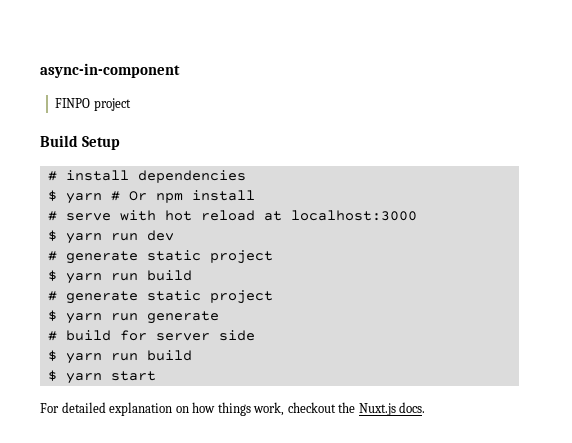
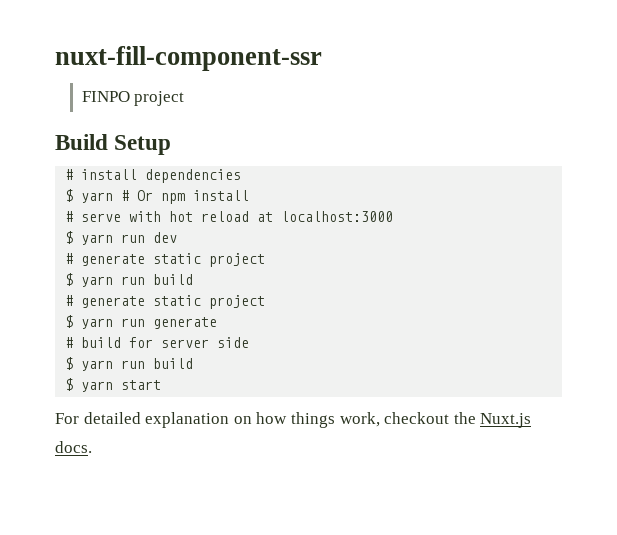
[40,63,180,78] async-in-component -> [55,46,322,71] nuxt-fill-component-ssr

